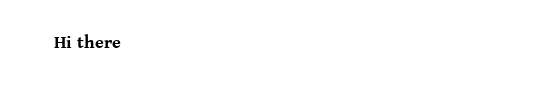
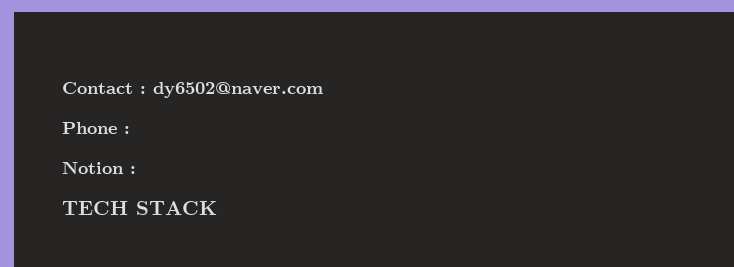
[54,34,121,48] Hi there -> [62,82,323,98] [62,122,130,134] [62,161,136,174] [62,201,217,215] Contact : dy6502@naver.com // Phone : // Notion : // TECH STACK

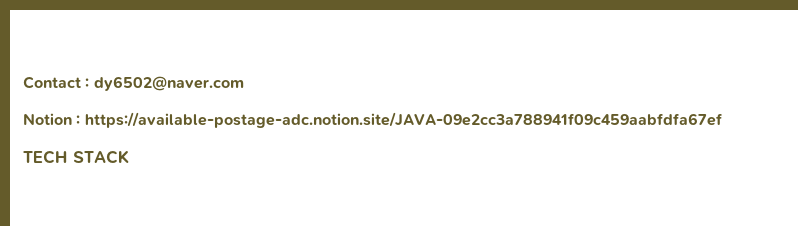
[62,122,130,134] // Phone : -> (244, 83) none
(136, 170) none -> [84,112,723,128] https://available-postage-adc.notion.site/JAVA-09e2cc3a788941f09c459aabfdfa67ef

